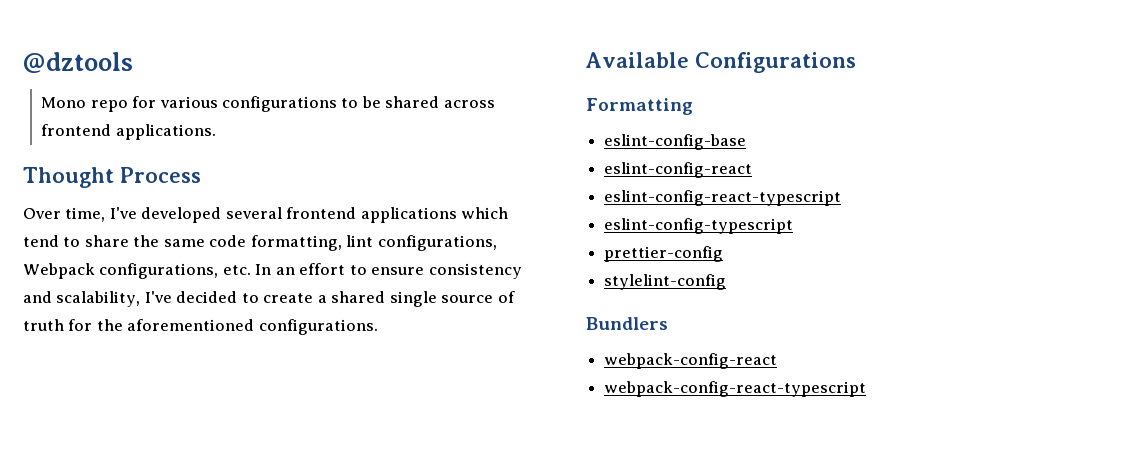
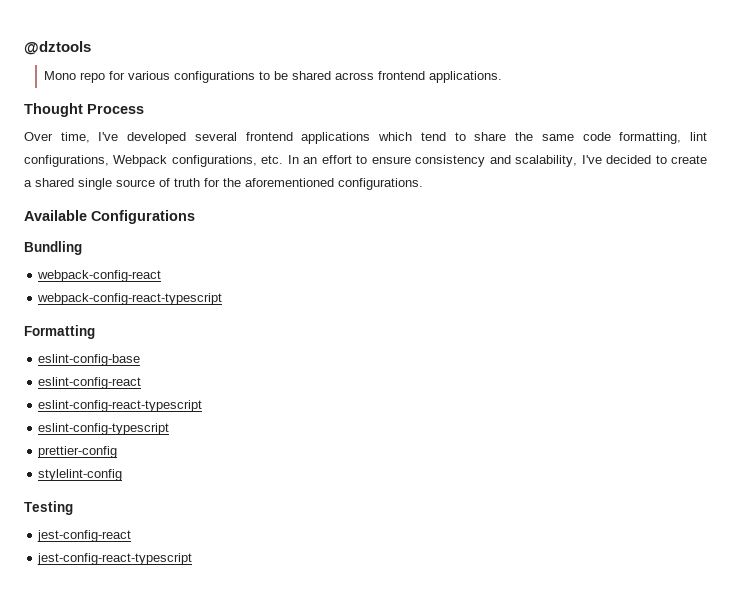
(856, 62) none -> [24,241,82,255] [37,270,162,282] [37,293,223,305] // Bundling // webpack-config-react // webpack-config-react-typescript
[586,317,668,330] [604,353,778,369] [604,381,867,397] Bundlers // webpack-config-react // webpack-config-react-typescript -> [24,501,73,515] [37,530,132,542] [37,553,193,565] Testing // jest-config-react // jest-config-react-typescript

